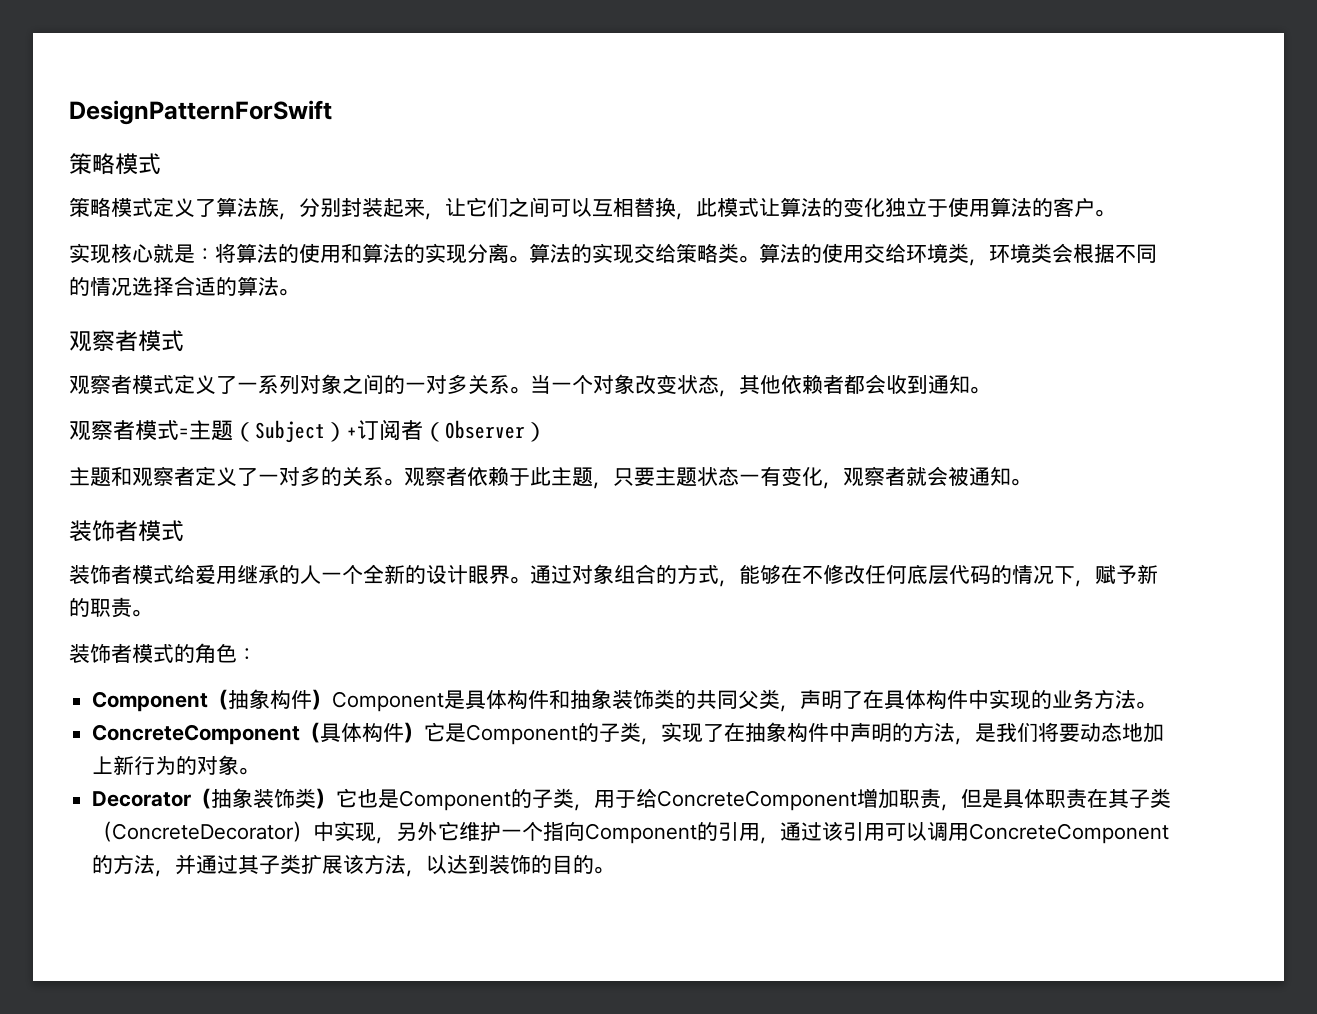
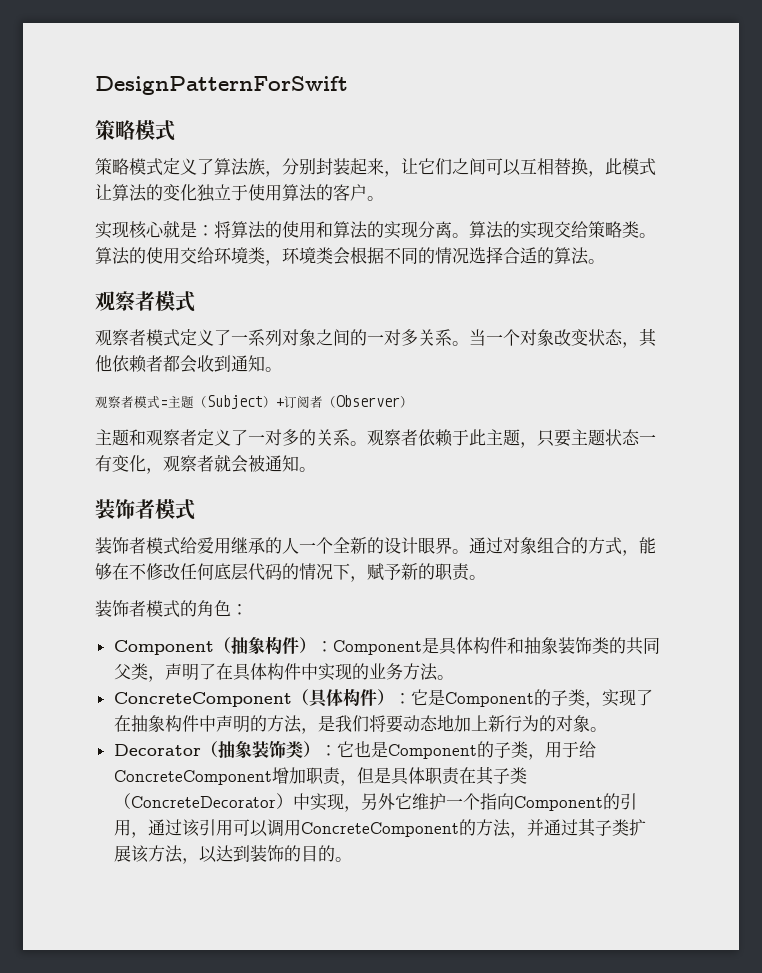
(333, 699) none -> [315,641,333,652] ：
(425, 732) none -> [393,693,411,704] ：
(337, 798) none -> [319,745,337,756] ：

